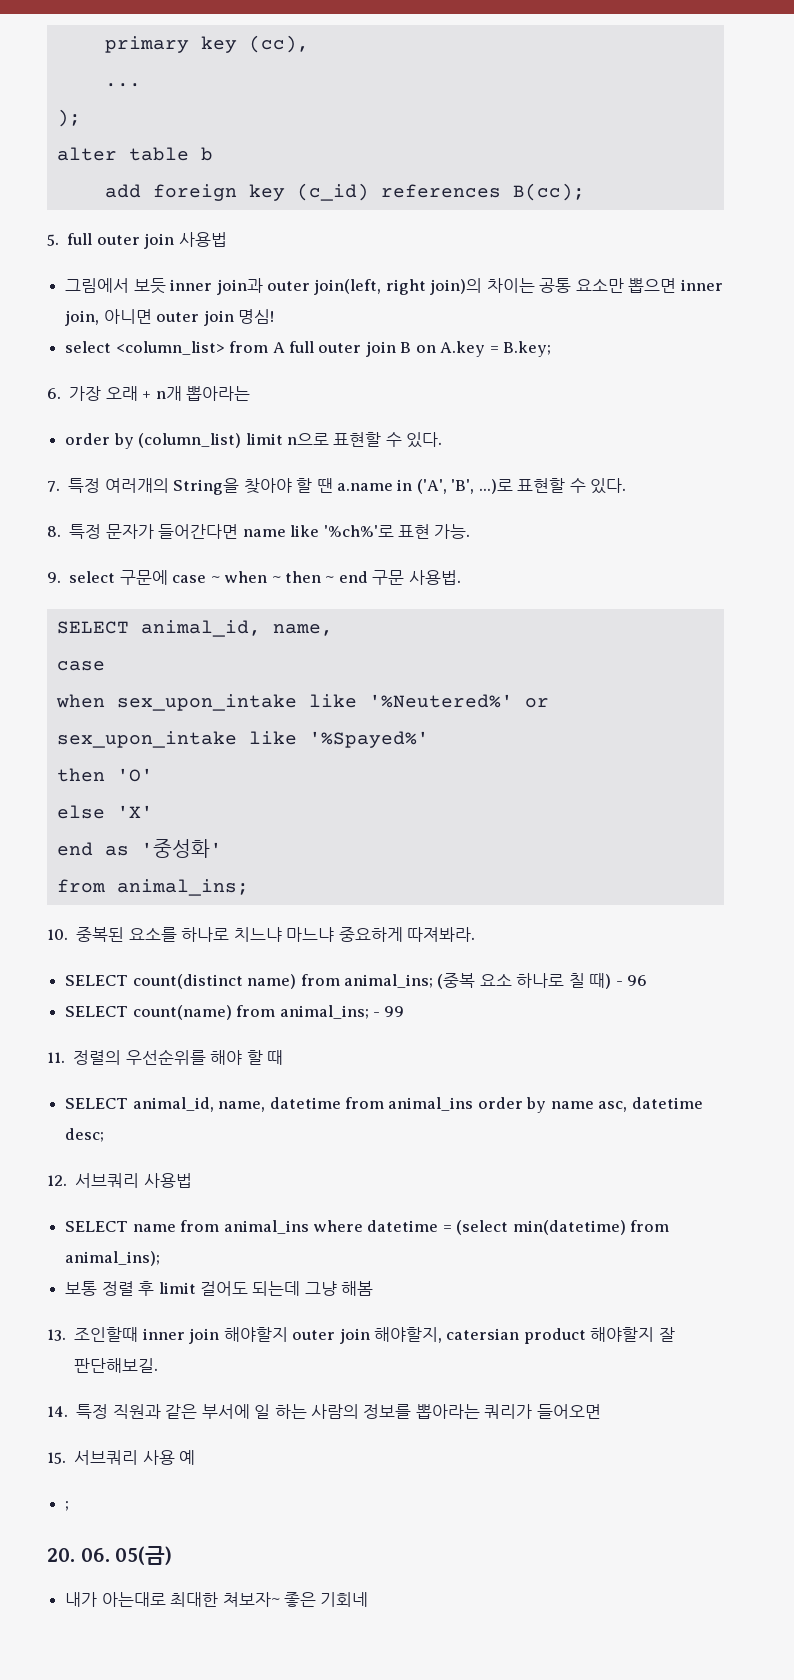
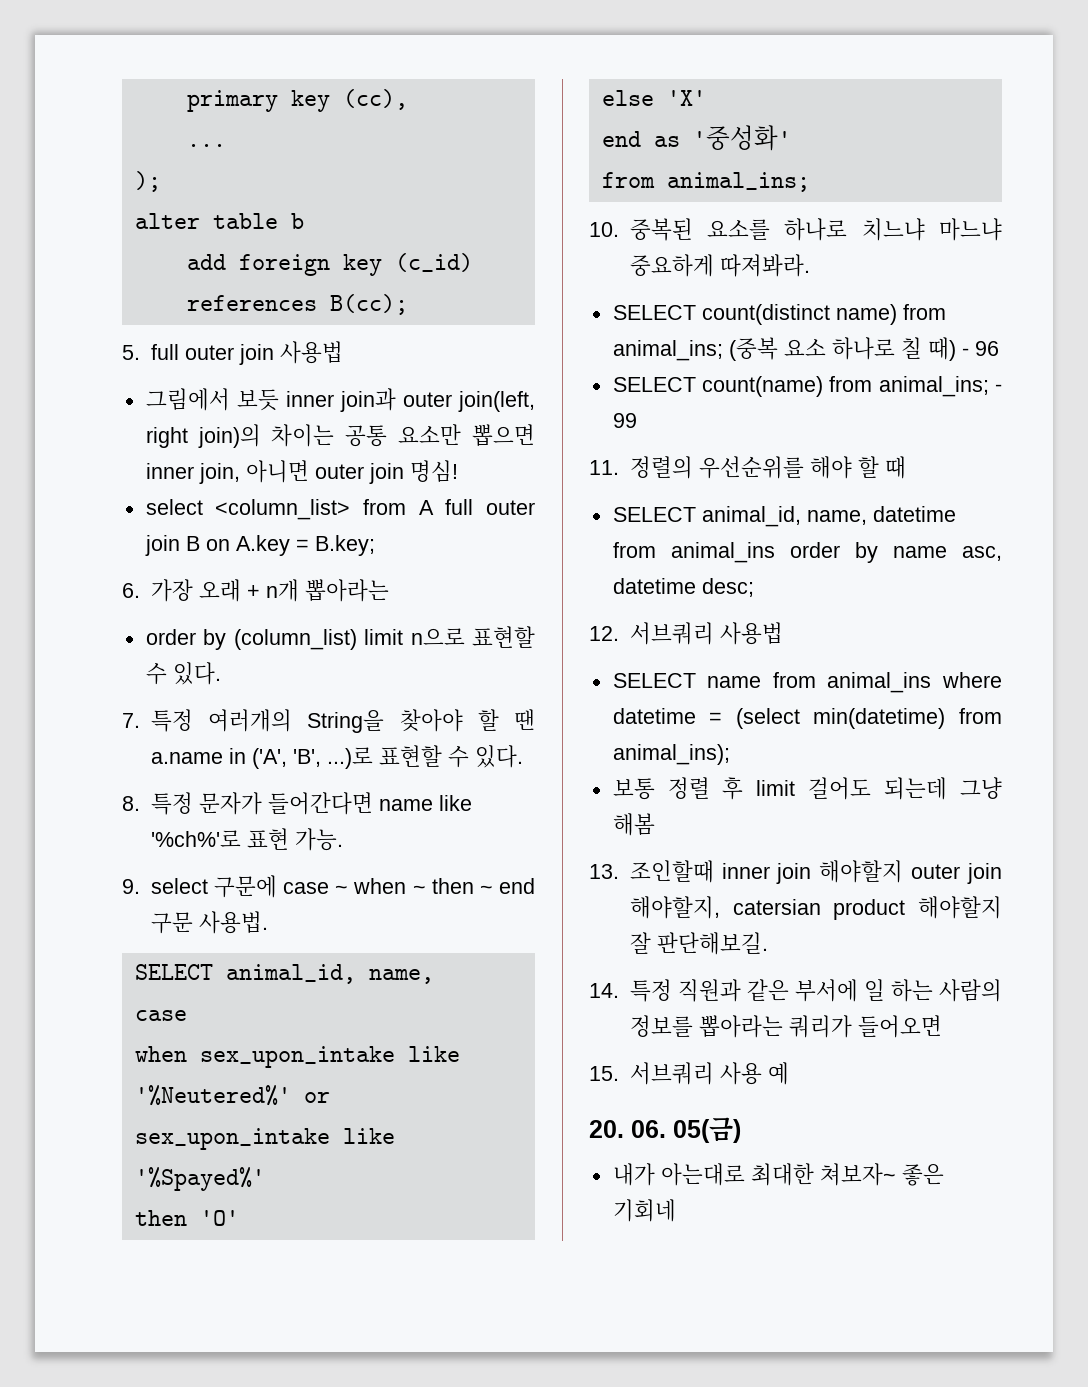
[65,1501,70,1511] // ; -> (789, 1073) none

